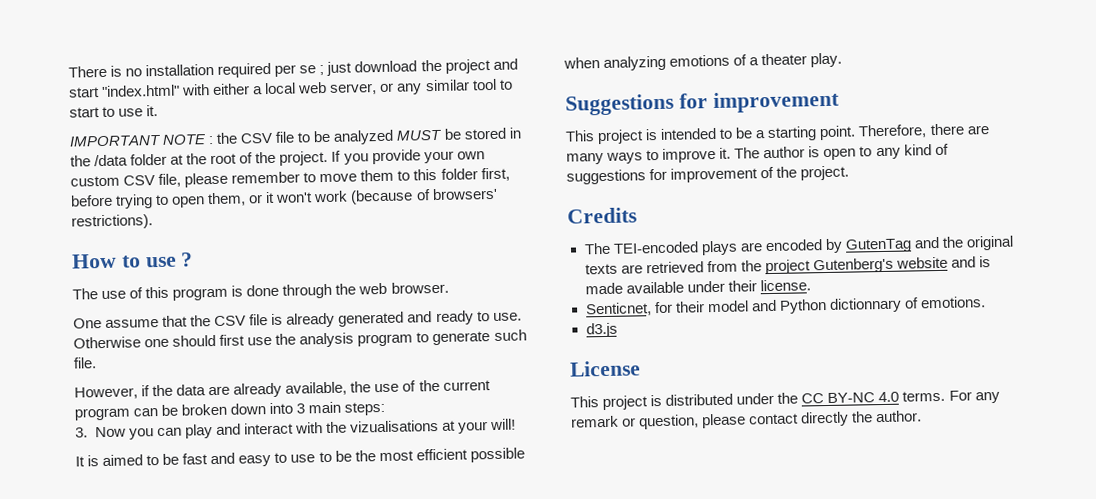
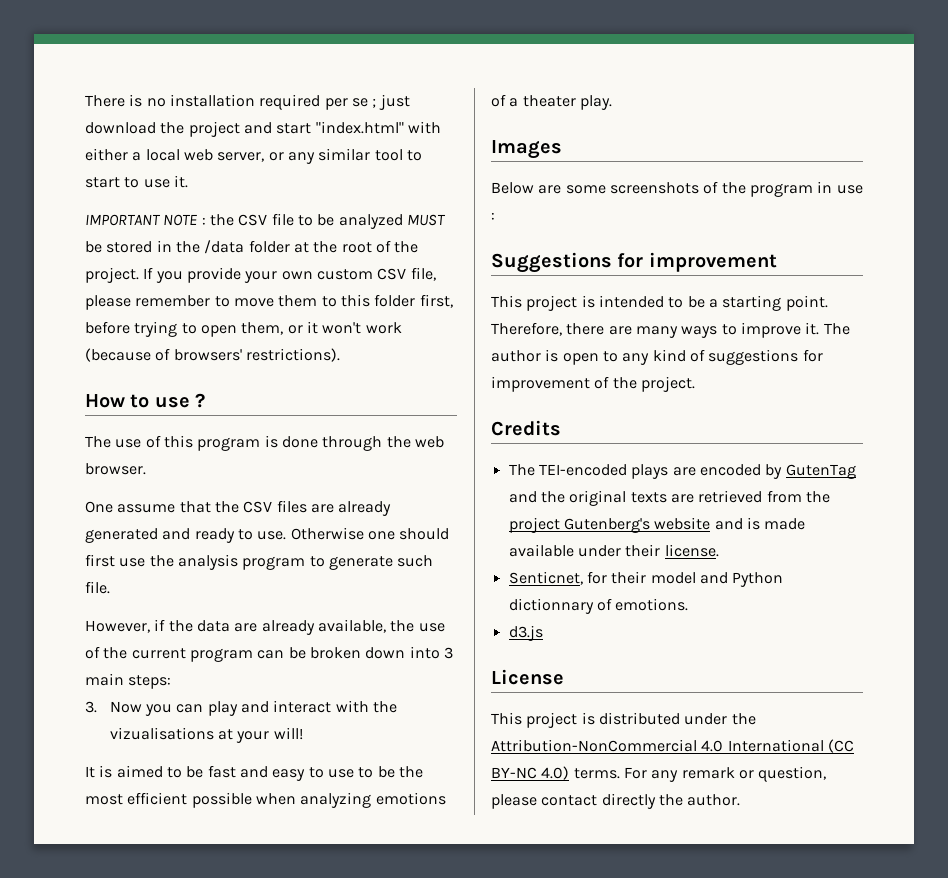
[249,313,284,326] file is -> [276,500,334,513] files are
(843, 60) none -> [491,140,562,159] [491,181,863,197] [491,212,495,220] // Images // Below are some screenshots of the program in use :
[801,391,900,404] CC BY-NC 4.0 -> [491,739,854,753] [491,766,570,780] Attribution-NonCommercial 4.0 International (CC BY-NC 4.0)

